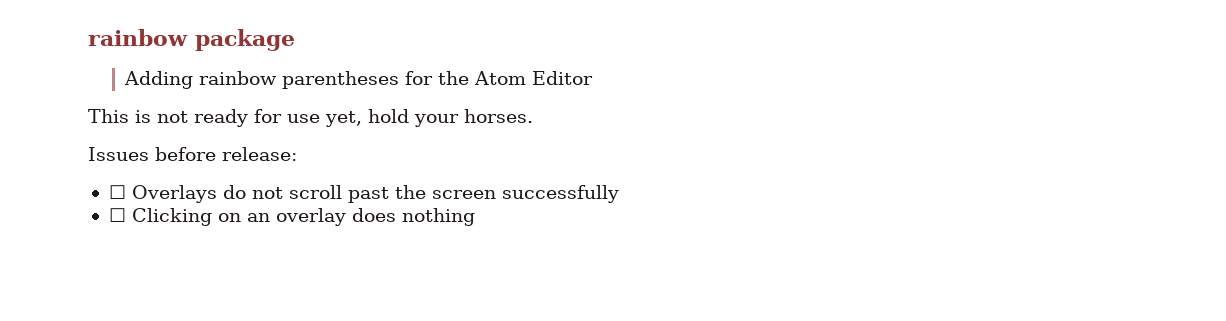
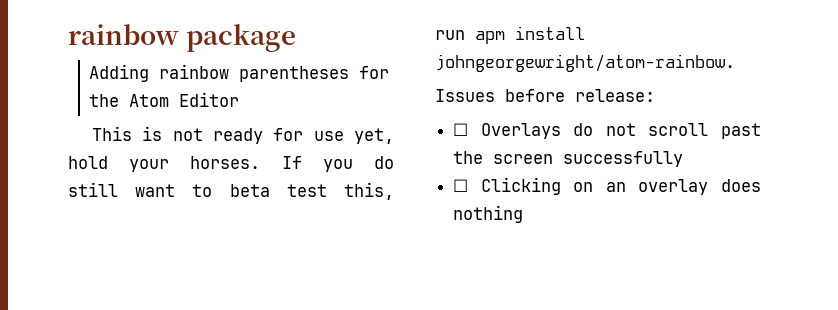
(533, 116) none -> [281,156,394,172] [68,182,394,200] [435,26,585,44] [435,54,735,72] If you do still want to beta test this, run apm install johngeorgewright/atom-rainbow.

